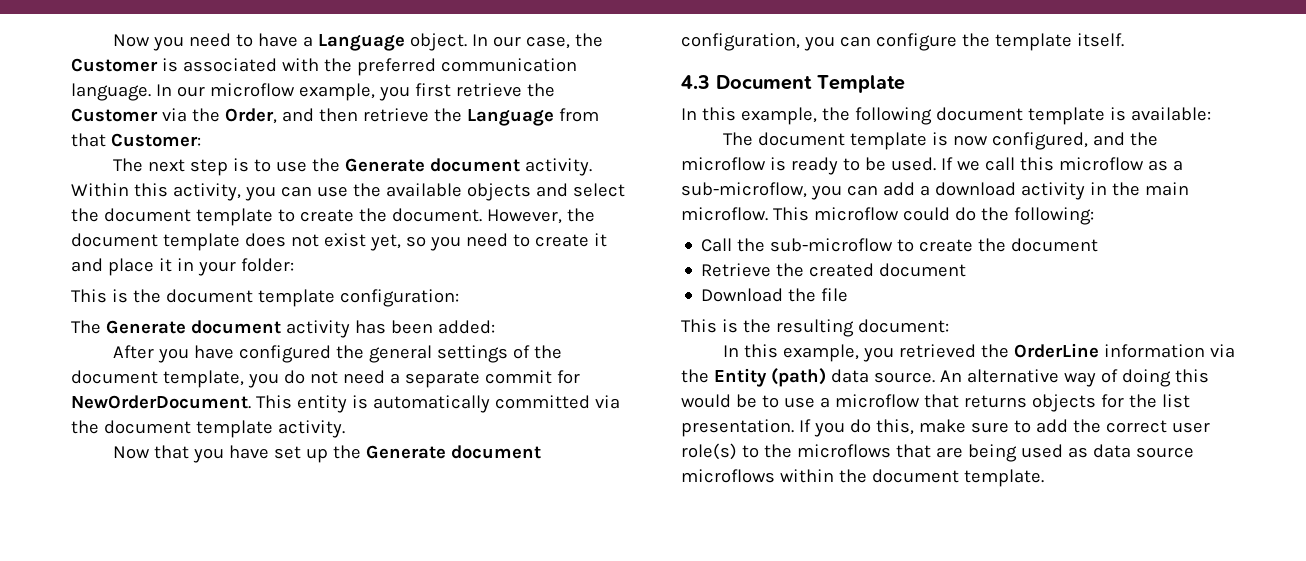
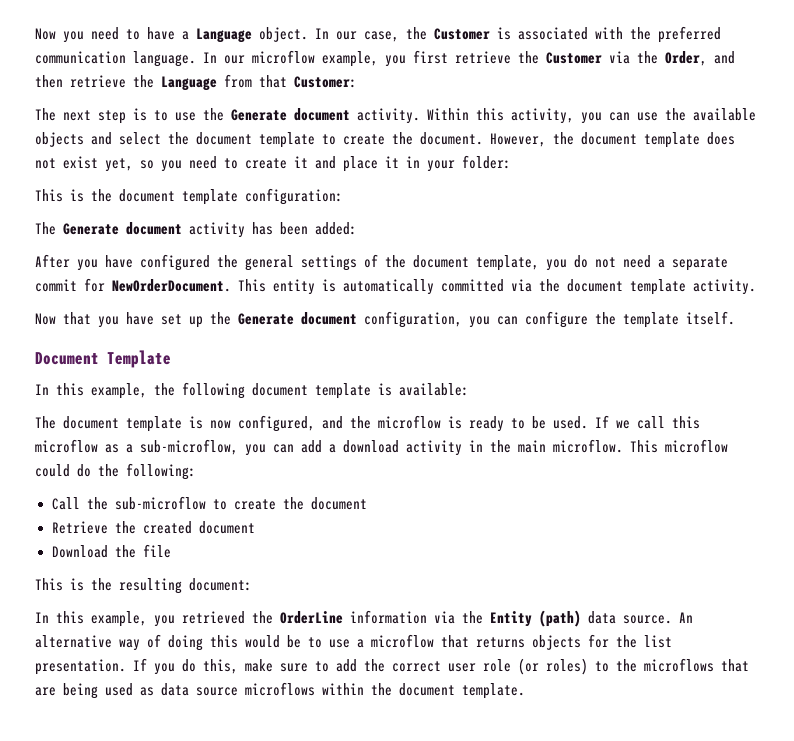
[681,75,710,89] 4.3 -> (735, 318) none
[681,443,737,460] role(s) -> [483,658,588,675] role (or roles)

